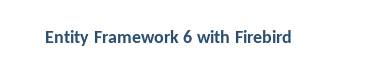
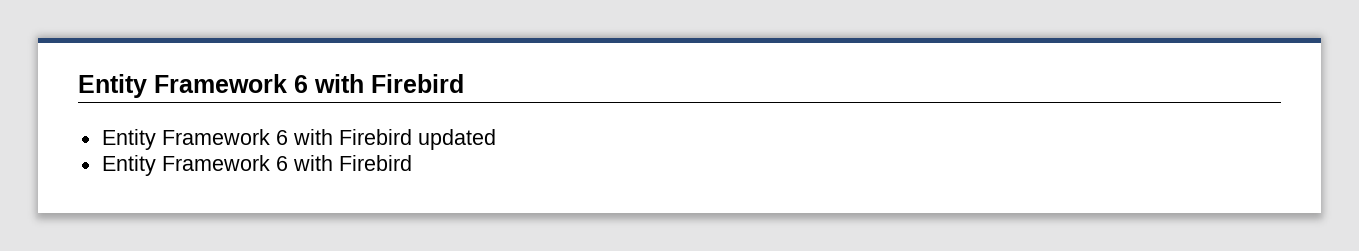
[45,30,292,46] Entity Framework 6 with Firebird -> [78,74,464,98] [101,129,496,150] [101,155,412,176] Entity Framework 6 with Firebird // Entity Framework 6 with Firebird updated // Entity Framework 6 with Firebird

